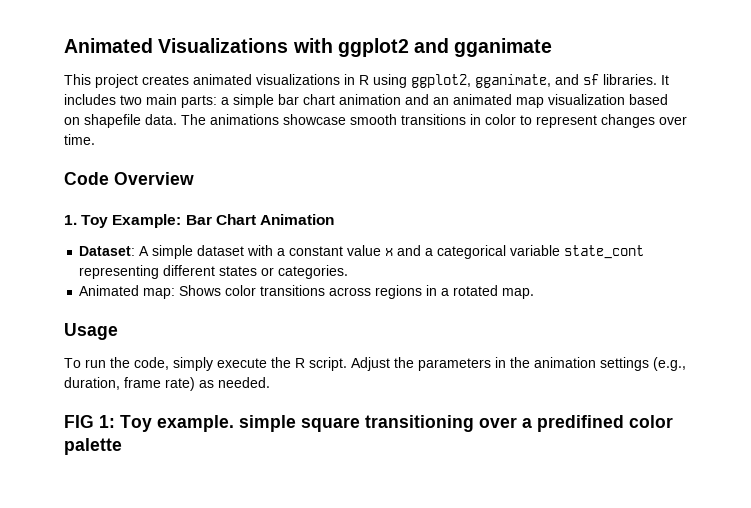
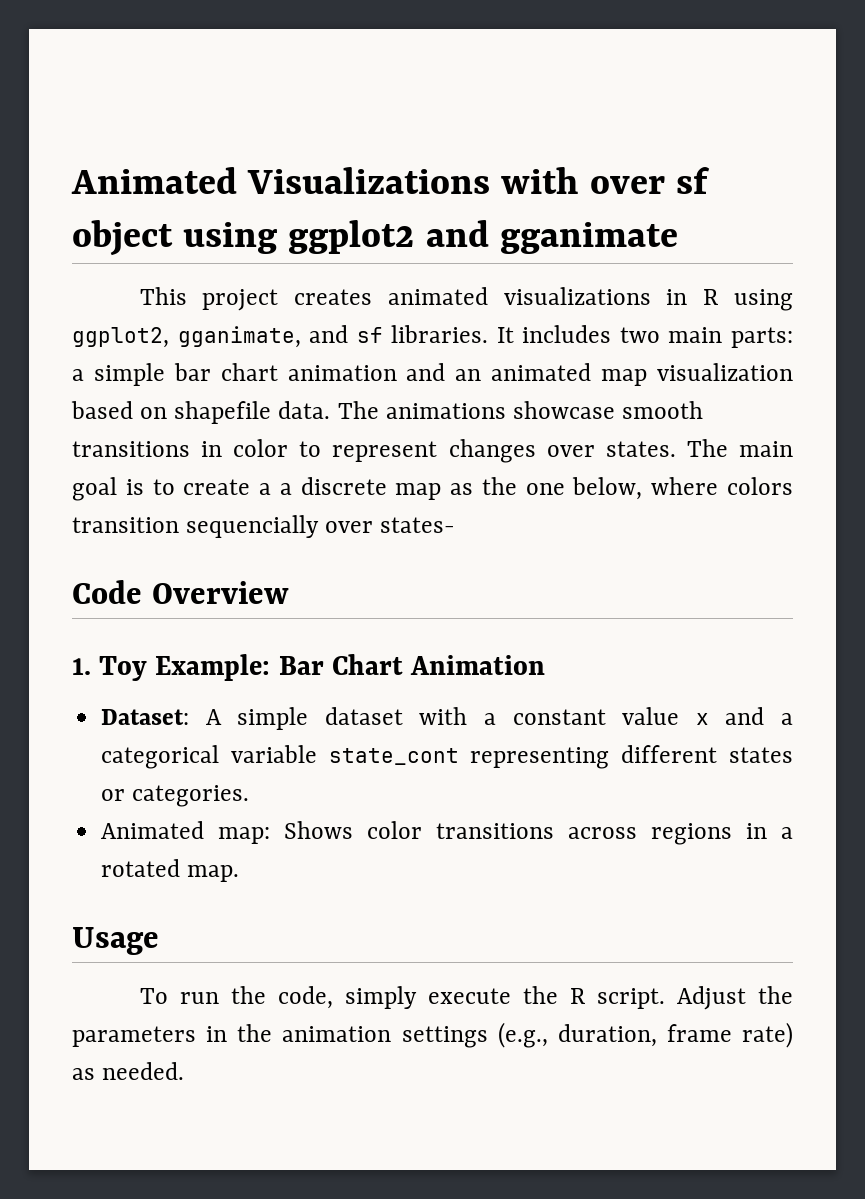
(333, 45) none -> [589,167,710,194] [72,220,278,256] over sf object using
[64,134,95,145] time. -> [605,439,793,457] [72,477,793,501] [72,515,456,538] states. The main goal is to create a a discrete map as the one below, where colors transition sequencially over states-
[64,415,673,432] [64,438,122,455] // FIG 1: Toy example. simple square transitioning over a predifined color palette -> (185, 1071) none

